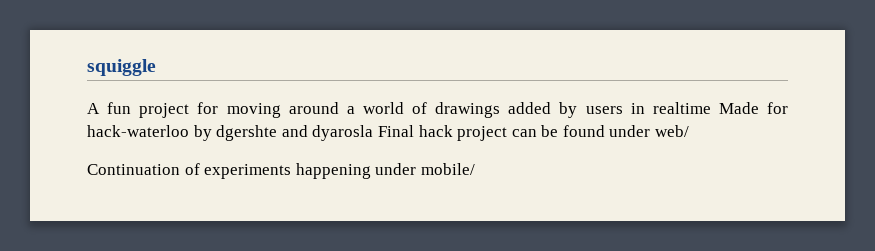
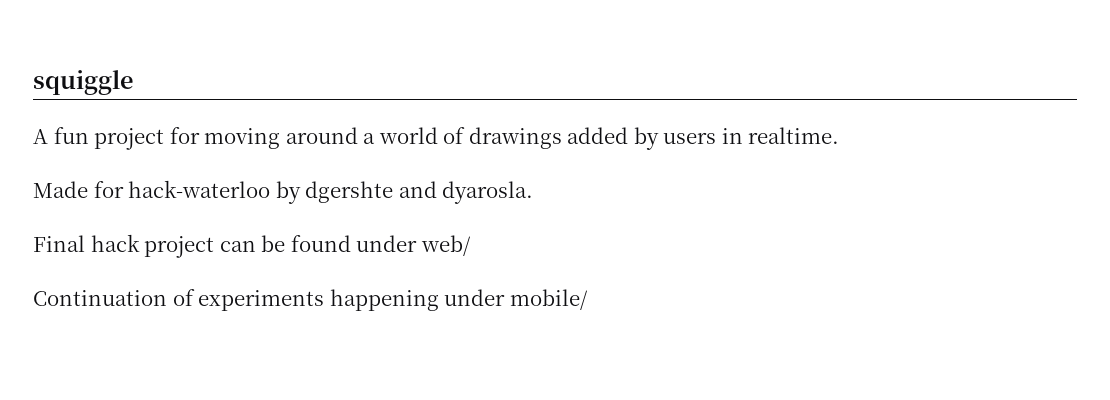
[652,102,711,114] realtime -> [748,127,840,144] realtime. //
[312,125,374,141] dyarosla -> [442,181,534,204] dyarosla. //

